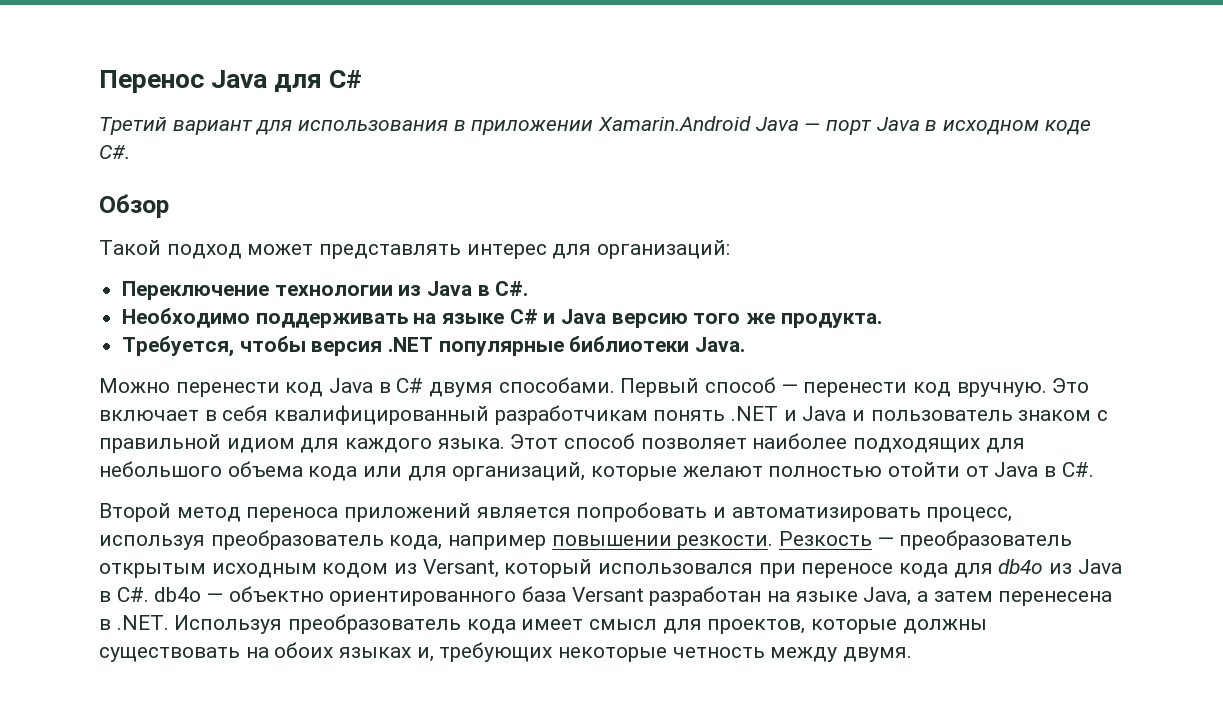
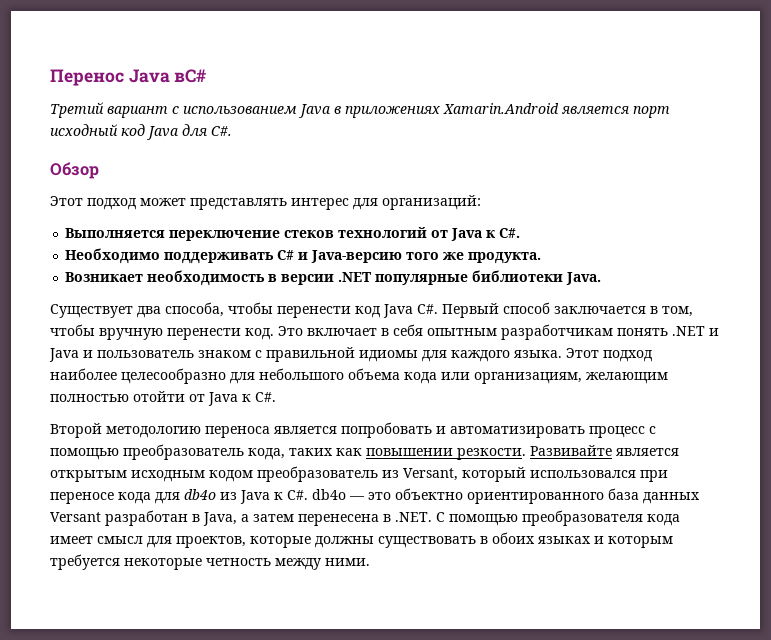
[274,70,363,93] для C# -> [174,69,207,83] вC#
[255,116,1091,135] для использования в приложении Xamarin.Android Java — порт Java в исходном коде -> [172,103,670,118] [50,124,207,140] с использованием Java в приложениях Xamarin.Android является порт исходный код Java для
[99,240,161,255] Такой -> [50,196,83,206] Этот
[122,281,529,300] [122,308,688,328] Переключение технологии из Java в C#. // Необходимо поддерживать на языке C# и Java версию -> [65,227,521,241] [65,248,403,264] Выполняется переключение стеков технологий от Java к C#. // Необходимо поддерживать C# и Java-версию
[122,336,383,357] Требуется, чтобы версия -> [65,270,335,286] Возникает необходимость в версии
[99,377,1047,397] Можно перенести код Java в C# двумя способами. Первый способ — перенести код вручную. -> [50,302,693,318] [50,324,274,340] Существует два способа, чтобы перенести код Java C#. Первый способ заключается в том, чтобы вручную перенести код.
[274,405,490,425] квалифицированный -> [427,328,497,336] опытным
[226,438,295,453] идиом -> [359,350,418,362] идиомы
[564,433,981,453] способ позволяет наиболее подходящих -> [603,350,652,362] [50,368,226,384] подход наиболее целесообразно
[407,462,763,481] для организаций, которые желают -> [474,372,668,384] организациям, желающим
[1044,466,1057,477] в -> [242,394,251,402] к
[176,503,472,522] метод переноса приложений -> [106,426,270,438] методологию переноса
[926,507,1013,522] [99,530,1073,550] процесс, используя преобразователь кода, например повышении резкости. Резкость — преобразователь -> [589,426,656,438] [50,444,679,460] процесс с помощью преобразователь кода, таких как повышении резкости. Развивайте является
(389, 570) none -> [257,466,378,482] преобразователь
[99,591,111,602] в -> [274,492,283,500] к
(224, 597) none -> [368,492,391,500] это
(567, 594) none -> [643,492,700,504] данных
[767,591,858,602] на языке -> [192,514,200,522] в
[174,614,462,634] Используя преобразователь -> [436,510,643,526] С помощью преобразователя
[245,647,269,658] на -> [480,536,488,544] в
[416,642,553,662] и, требующих -> [594,536,673,548] [50,554,120,570] и которым требуется
[843,647,913,662] двумя. -> [325,558,370,566] ними.

